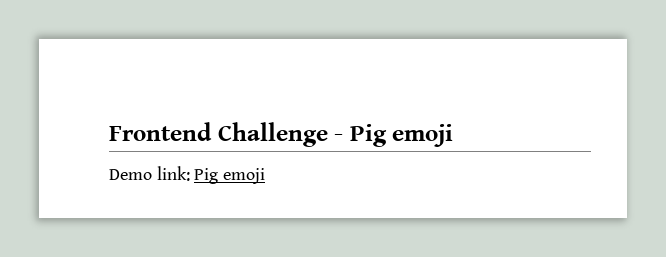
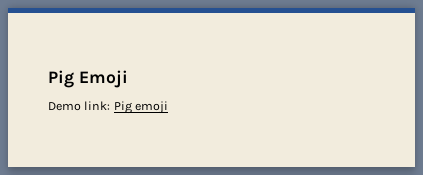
[109,122,454,147] Frontend Challenge - Pig emoji -> [48,70,128,88] Pig Emoji

